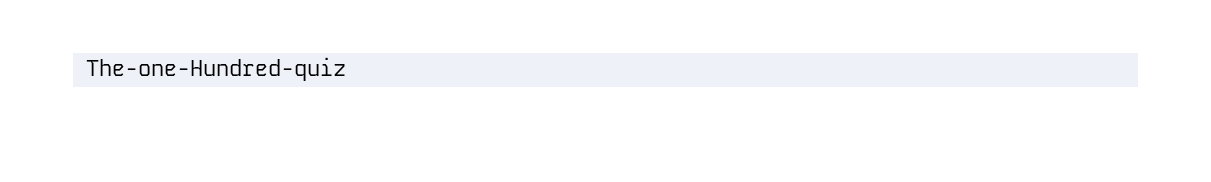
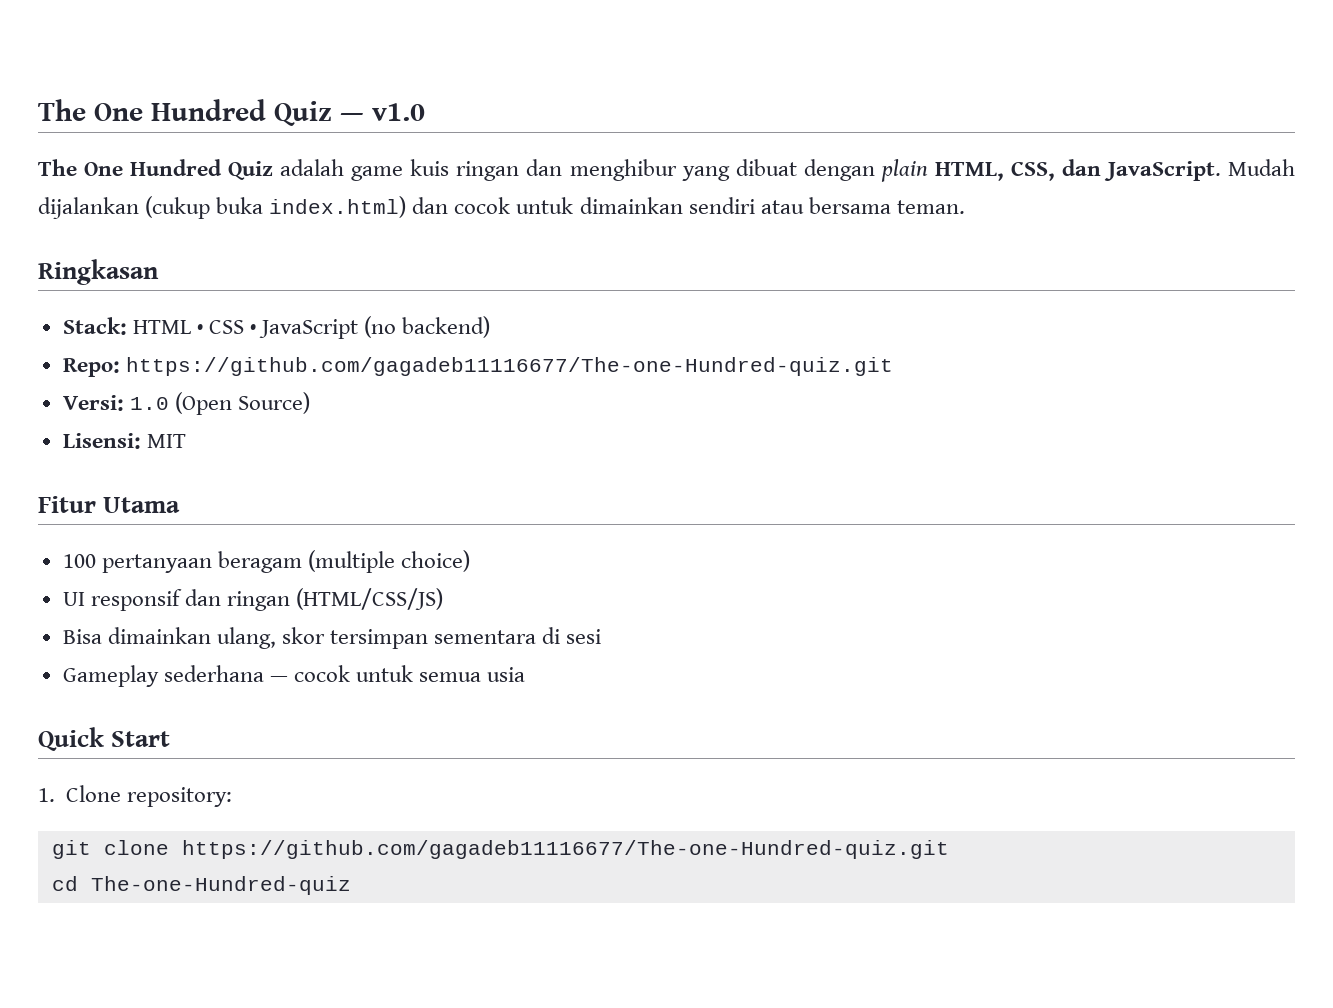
(86, 69) none -> [38,99,425,126] [38,159,1295,182] [38,196,965,219] [38,259,159,285] [62,316,491,339] [62,357,893,377] [62,392,310,415] [62,433,186,449] [38,496,181,513] [62,550,471,573] [62,588,444,611] [62,627,602,649] [62,665,526,687] [38,727,171,751] [38,785,233,807] [51,840,949,859] [51,876,78,891] The One Hundred Quiz — v1.0 // The One Hundred Quiz adalah game kuis ringan dan menghibur yang dibuat dengan plain HTML, CSS, dan JavaScript. Mudah dijalankan (cukup buka index.html) dan cocok untuk dimainkan sendiri atau bersama teman. // Ringkasan // Stack: HTML • CSS • JavaScript (no backend) // Repo: https://github.com/gagadeb11116677/The-one-Hundred-quiz.git // Versi: 1.0 (Open Source) // Lisensi: MIT // Fitur Utama // 100 pertanyaan beragam (multiple choice) // UI responsif dan ringan (HTML/CSS/JS) // Bisa dimainkan ulang, skor tersimpan sementara di sesi // Gameplay sederhana — cocok untuk semua usia // Quick Start // 1. Clone repository: // git clone https://github.com/gagadeb11116677/The-one-Hundred-quiz.git // cd

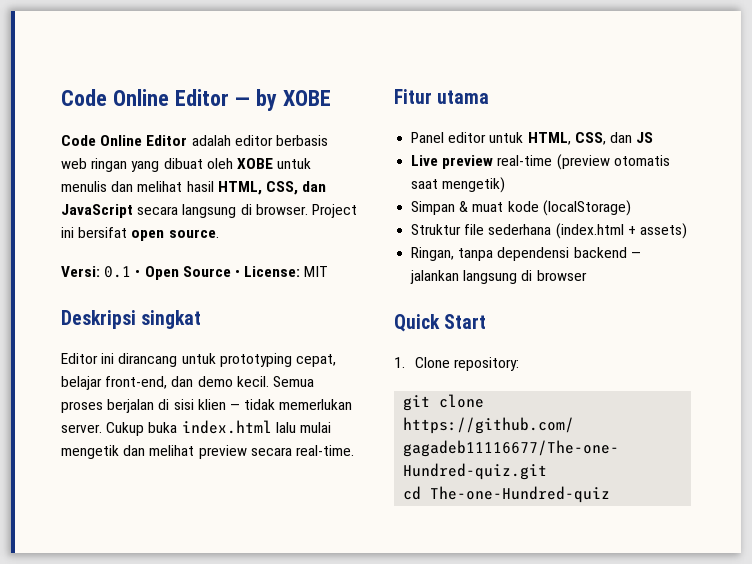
[38,99,425,126] [38,159,1295,182] [38,196,965,219] [38,259,159,285] [62,316,491,339] [62,357,893,377] [62,392,310,415] [62,433,186,449] [38,496,181,513] [62,550,471,573] [62,588,444,611] [62,627,602,649] [62,665,526,687] The One Hundred Quiz — v1.0 // The One Hundred Quiz adalah game kuis ringan dan menghibur yang dibuat dengan plain HTML, CSS, dan JavaScript. Mudah dijalankan (cukup buka index.html) dan cocok untuk dimainkan sendiri atau bersama teman. // Ringkasan // Stack: HTML • CSS • JavaScript (no backend) // Repo: https://github.com/gagadeb11116677/The-one-Hundred-quiz.git // Versi: 1.0 (Open Source) // Lisensi: MIT // Fitur Utama // 100 pertanyaan beragam (multiple choice) // UI responsif dan ringan (HTML/CSS/JS) // Bisa dimainkan ulang, skor tersimpan sementara di sesi // Gameplay sederhana — cocok untuk semua usia -> [61,89,331,111] [61,135,328,146] [61,158,312,172] [61,181,327,195] [61,204,357,218] [61,227,219,241] [61,266,329,280] [61,310,202,329] [61,353,336,367] [61,376,314,390] [61,399,353,413] [61,420,331,436] [61,445,354,459] [394,89,490,104] [411,132,654,145] [411,154,670,170] [411,177,506,193] [411,200,631,216] [411,223,687,239] [411,247,641,261] [410,270,587,284] Code Online Editor — by XOBE // Code Online Editor adalah editor berbasis web ringan yang dibuat oleh XOBE untuk menulis dan melihat hasil HTML, CSS, dan JavaScript secara langsung di browser. Project ini bersifat open source. // Versi: 0.1 • Open Source • License: MIT // Deskripsi singkat // Editor ini dirancang untuk prototyping cepat, belajar front-end, dan demo kecil. Semua proses berjalan di sisi klien — tidak memerlukan server. Cukup buka index.html lalu mulai mengetik dan melihat preview secara real-time. // Fitur utama // Panel editor untuk HTML, CSS, dan JS // Live preview real-time (preview otomatis saat mengetik) // Simpan & muat kode (localStorage) // Struktur file sederhana (index.html + assets) // Ringan, tanpa dependensi backend — jalankan langsung di browser

